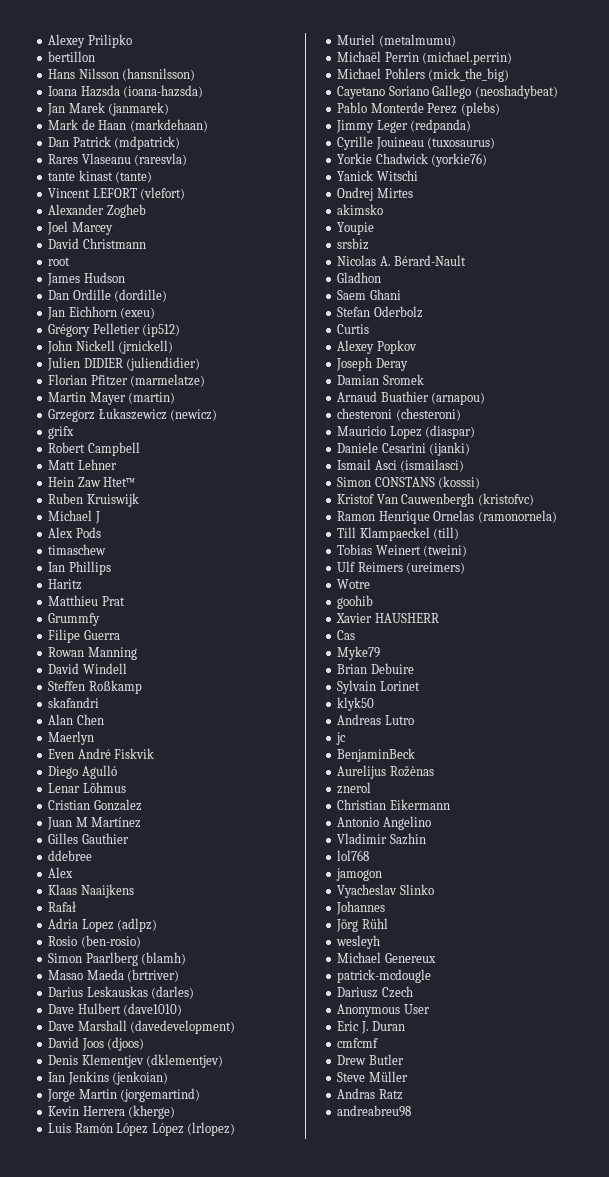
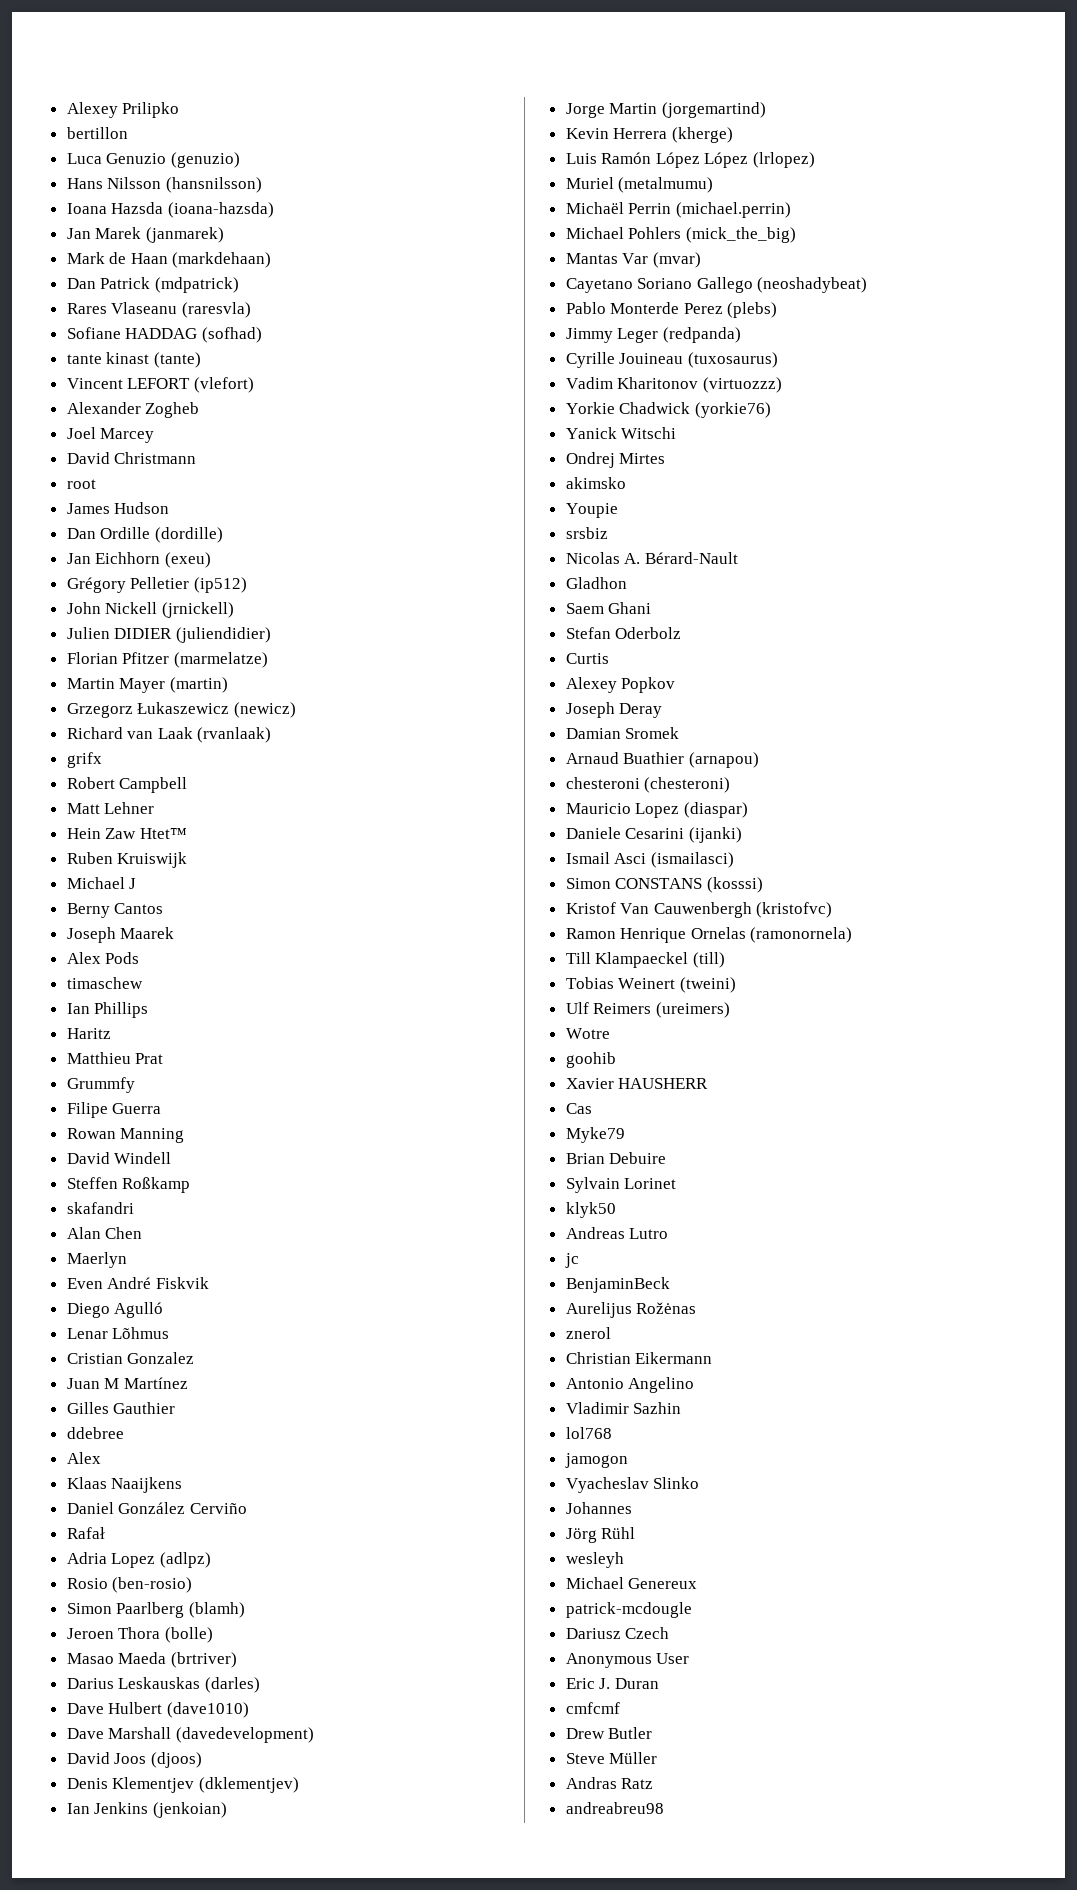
(96, 56) none -> [66,152,240,168] // Luca Genuzio (genuzio)
(188, 159) none -> [66,327,262,343] // Sofiane HADDAG (sofhad)
(218, 415) none -> [66,727,272,743] // Richard van Laak (rvanlaak)
(100, 517) none -> [66,903,164,918] [66,927,175,943] // Berny Cantos // Joseph Maarek
(134, 891) none -> [66,1502,247,1514] // Daniel González Cerviño
(187, 958) none -> [66,1627,213,1643] // Jeroen Thora (bolle)
(510, 75) none -> [565,252,701,268] // Mantas Var (mvar)
(496, 143) none -> [565,377,782,393] // Vadim Kharitonov (virtuozzz)

